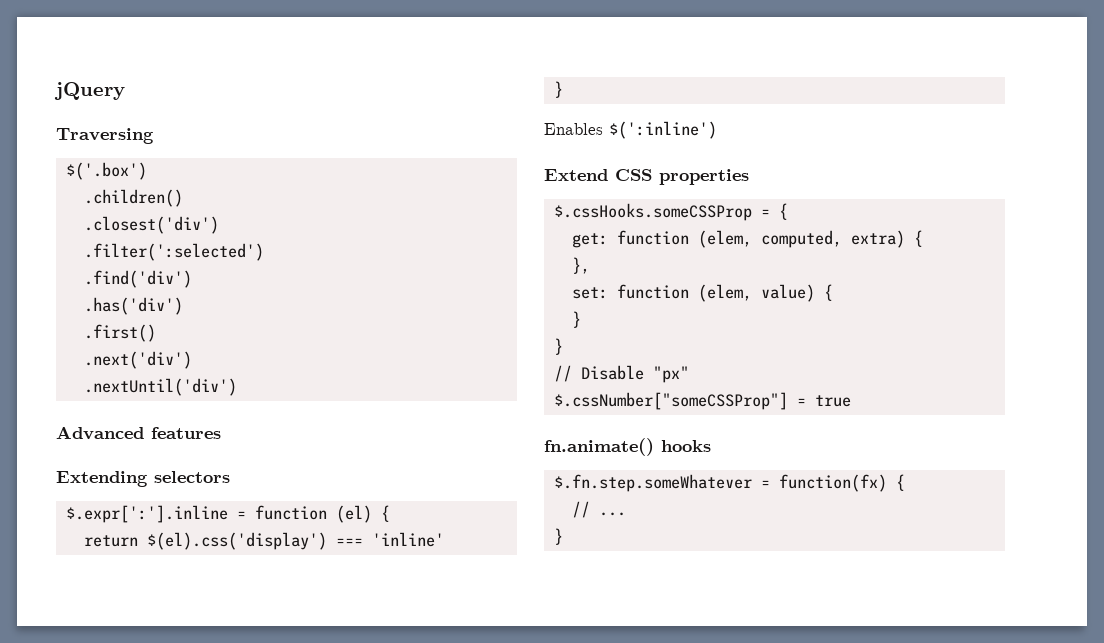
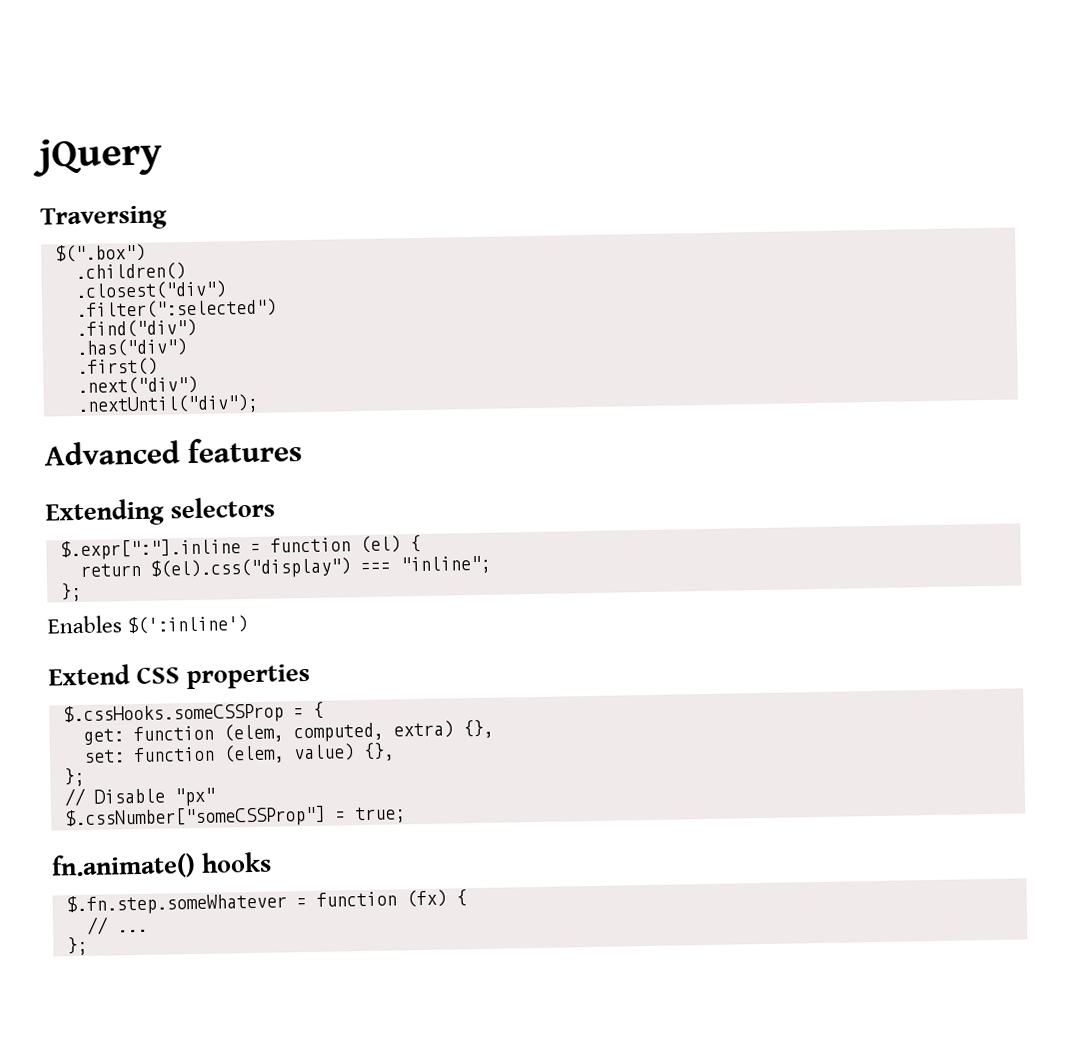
[65,162,147,180] $('.box') -> [54,243,146,263] $(".box")
[83,216,219,234] [83,243,264,261] [83,270,192,288] [83,297,183,315] .closest('div') // .filter(':selected') // .find('div') // .has('div') -> [74,280,227,301] [75,298,277,320] [75,318,197,339] [75,338,188,358] .closest("div") // .filter(":selected") // .find("div") // .has("div")
[83,351,192,369] [83,378,237,396] .next('div') // .nextUntil('div') -> [76,375,198,396] [76,393,259,416] .next("div") // .nextUntil("div");
[65,505,228,523] $.expr[':'].inline -> [59,538,241,561] $.expr[":"].inline
[146,532,444,550] [553,81,563,98] $(el).css('display') === 'inline' // } -> [149,555,491,580] [60,582,82,602] $(el).css("display") === "inline"; // };
[913,230,923,247] [571,257,590,274] { // }, -> [462,719,494,739] {},
[823,284,833,301] [571,311,581,328] [553,338,563,355] { // } // } -> [362,742,395,762] [63,767,85,787] {}, // };
[814,395,851,407] true -> [354,806,406,824] true;
[778,474,887,492] function(fx) -> [315,889,447,908] function (fx)
[553,528,563,545] } -> [66,936,88,956] };

